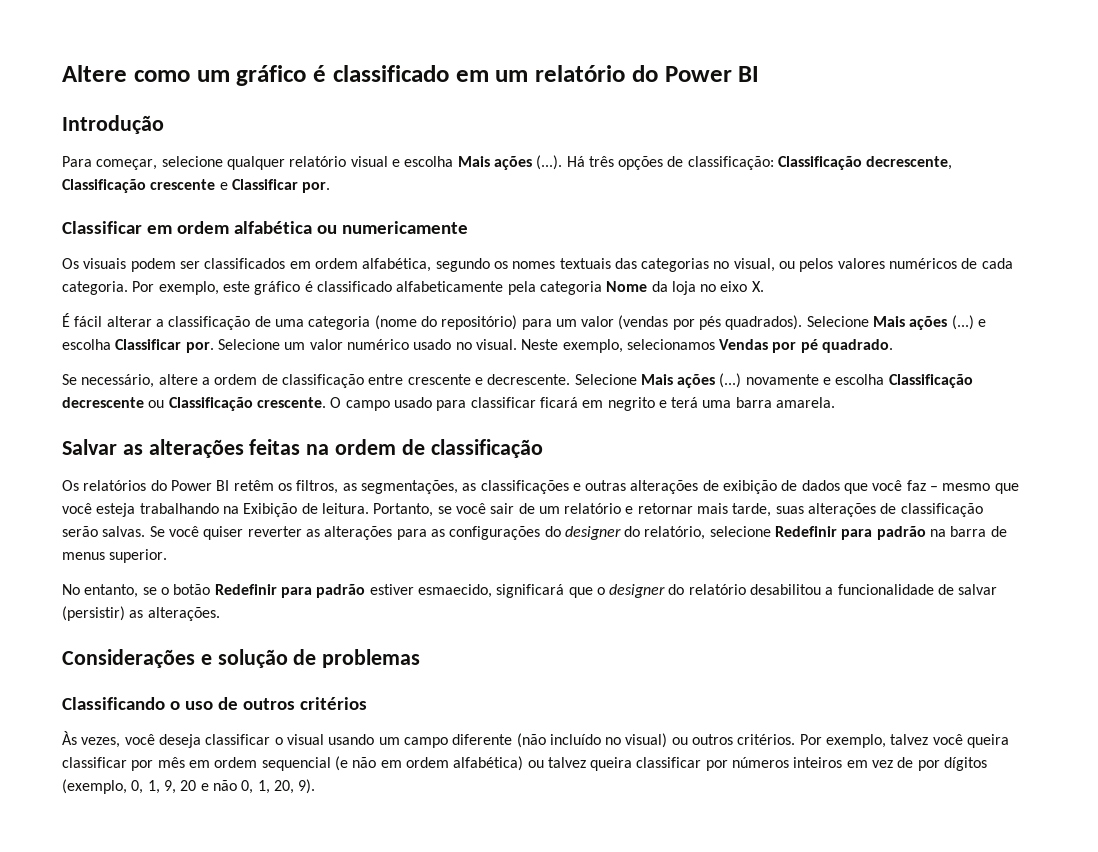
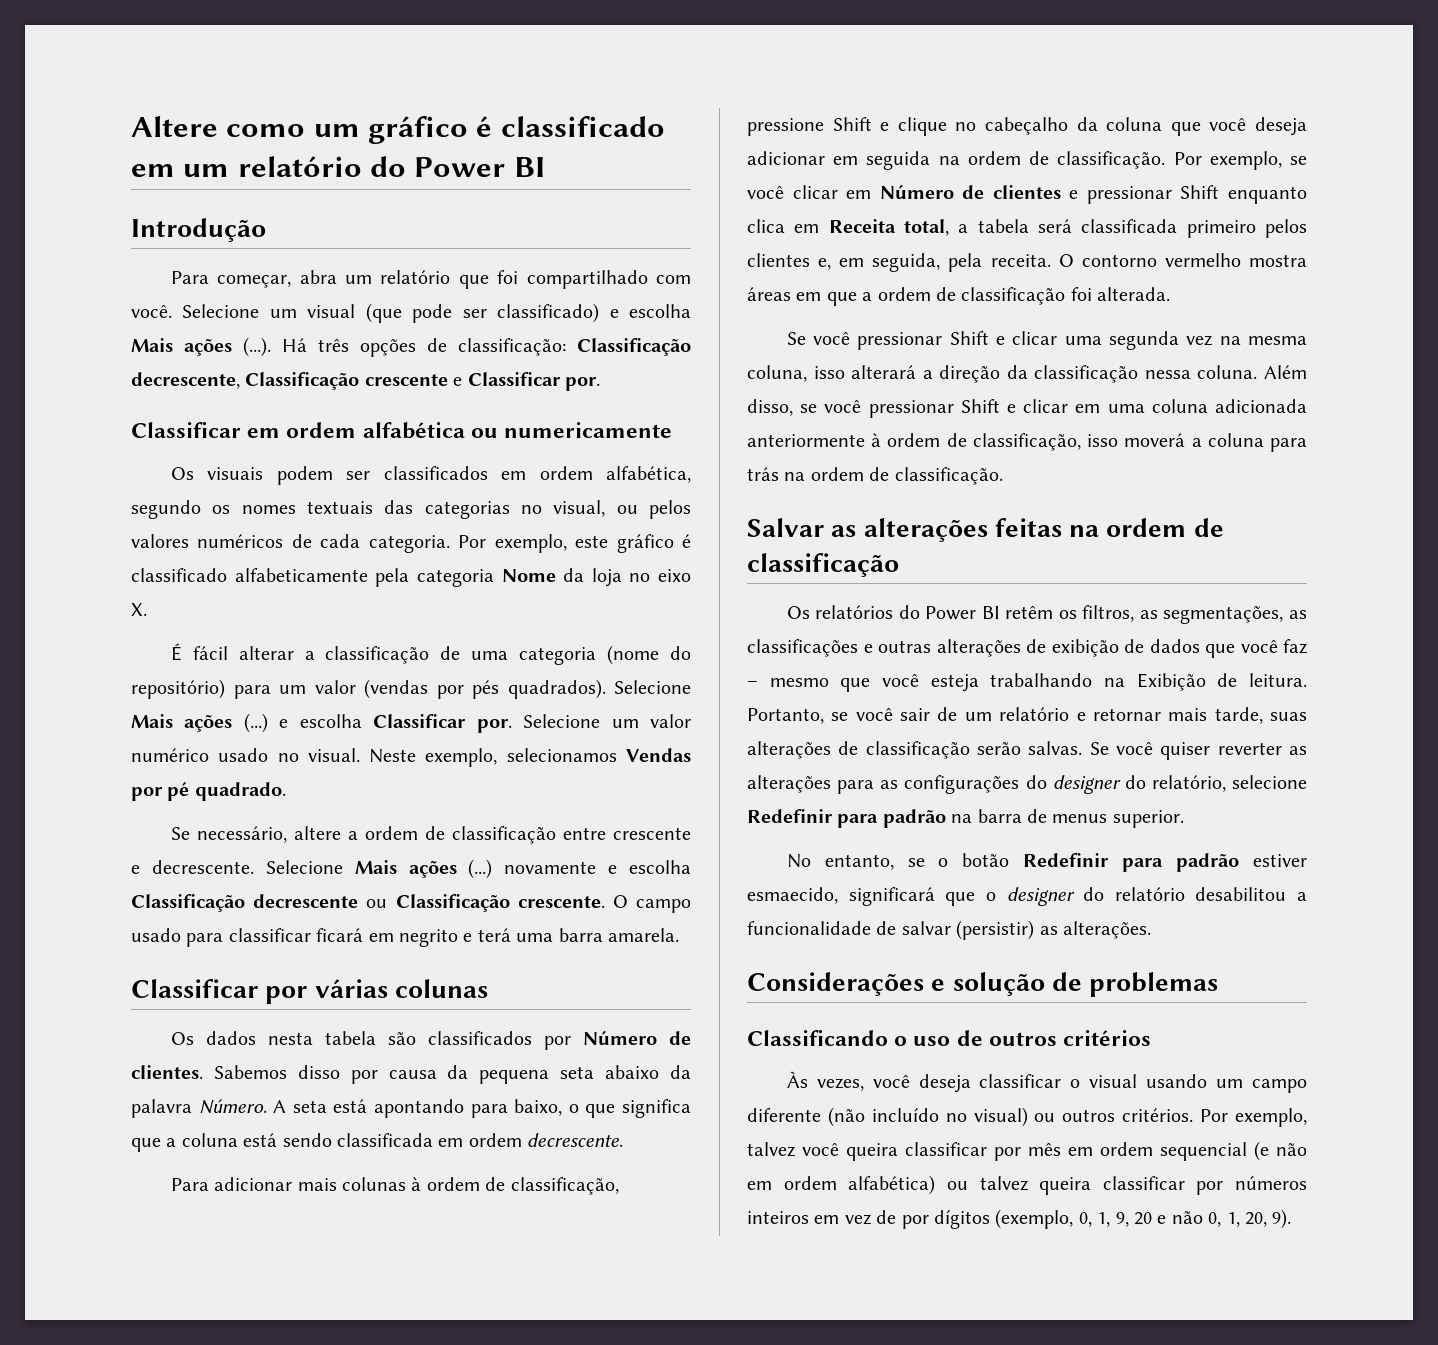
[161,156,388,170] selecione qualquer relatório visual -> [299,270,691,289] [131,303,600,323] abra um relatório que foi compartilhado com você. Selecione um visual (que pode ser classificado)
(836, 402) none -> [131,979,488,1004] [170,1031,691,1050] [131,1065,692,1084] [131,1099,692,1118] [131,1133,624,1152] [170,1177,619,1195] [747,117,1307,136] [747,151,1307,170] [747,185,1307,204] [747,219,1307,238] [747,253,1307,272] [747,287,1171,306] [786,331,1307,350] [747,365,1307,383] [747,399,1307,418] [747,433,1307,452] [747,467,1003,485] // Classificar por várias colunas // Os dados nesta tabela são classificados por Número de clientes. Sabemos disso por causa da pequena seta abaixo da palavra Número. A seta está apontando para baixo, o que significa que a coluna está sendo classificada em ordem decrescente. // Para adicionar mais colunas à ordem de classificação, pressione Shift e clique no cabeçalho da coluna que você deseja adicionar em seguida na ordem de classificação. Por exemplo, se você clicar em Número de clientes e pressionar Shift enquanto clica em Receita total, a tabela será classificada primeiro pelos clientes e, em seguida, pela receita. O contorno vermelho mostra áreas em que a ordem de classificação foi alterada. // Se você pressionar Shift e clicar uma segunda vez na mesma coluna, isso alterará a direção da classificação nessa coluna. Além disso, se você pressionar Shift e clicar em uma coluna adicionada anteriormente à ordem de classificação, isso moverá a coluna para trás na ordem de classificação.

